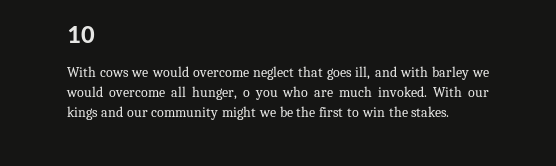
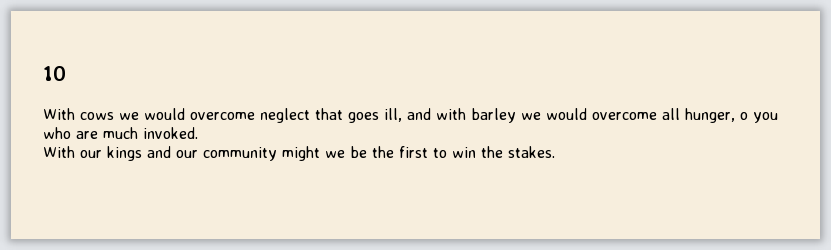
(428, 91) none -> (198, 133) //

